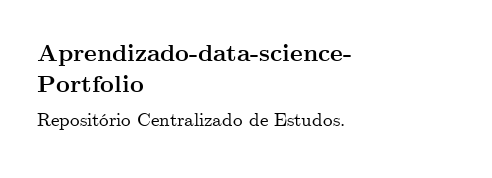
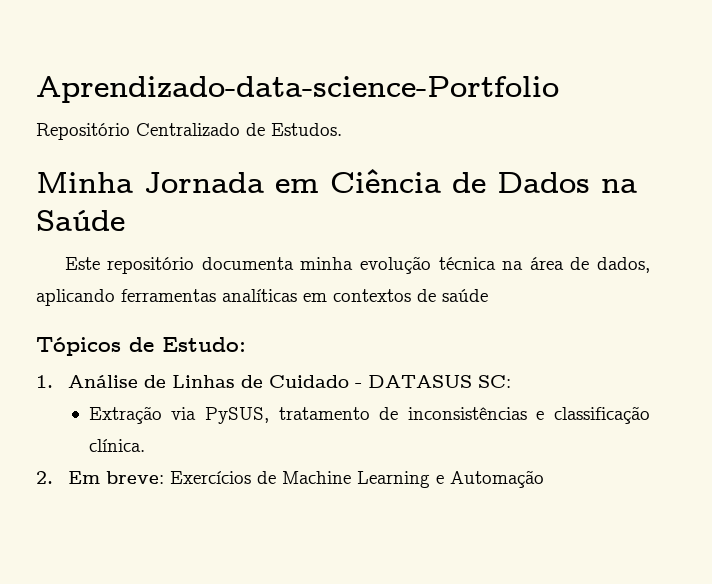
(345, 119) none -> [36,169,637,193] [36,210,125,231] [64,256,650,274] [36,289,488,306] [36,337,246,356] [36,375,512,388] [88,406,651,424] [88,439,145,452] [36,470,545,488] // Minha Jornada em Ciência de Dados na Saúde // Este repositório documenta minha evolução técnica na área de dados, aplicando ferramentas analíticas em contextos de saúde // Tópicos de Estudo: // 1. Análise de Linhas de Cuidado - DATASUS SC: // Extração via PySUS, tratamento de inconsistências e classificação clínica. // 2. Em breve: Exercícios de Machine Learning e Automação

